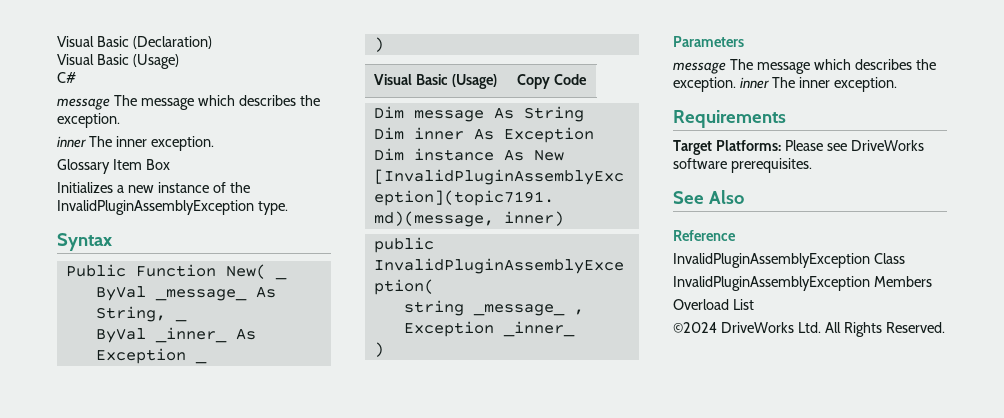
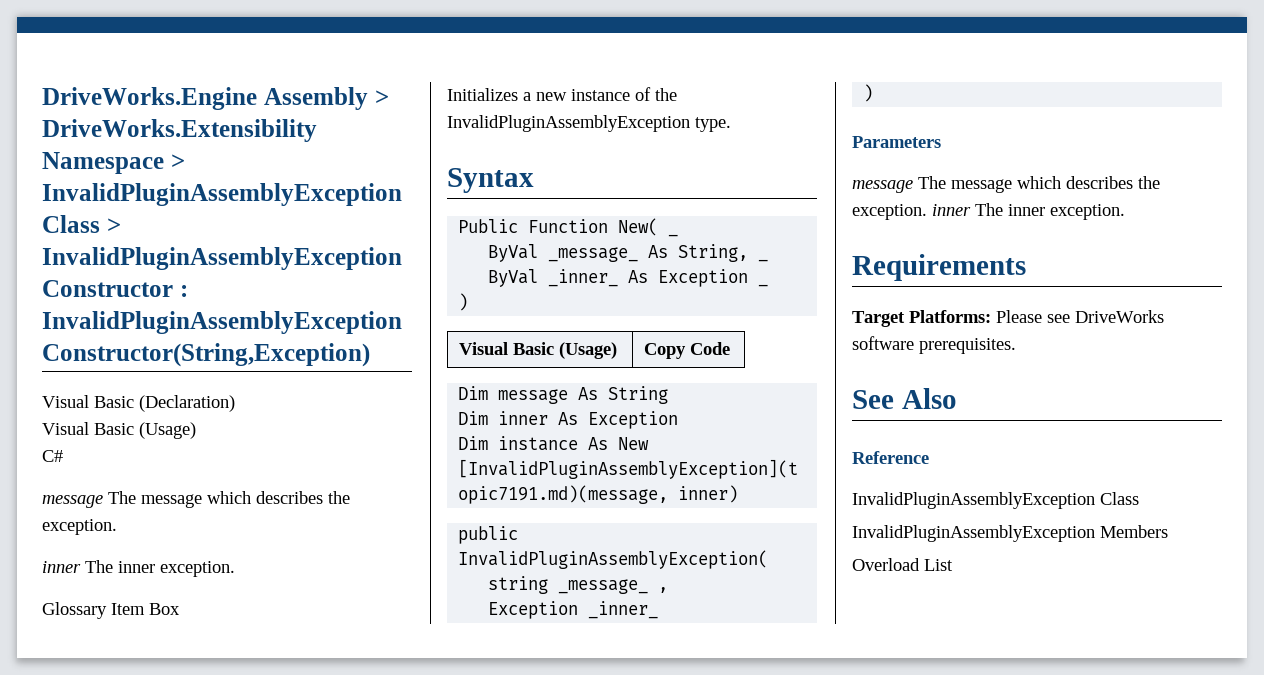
(57, 41) none -> [42,87,389,110] [42,119,317,142] [42,152,185,174] [42,183,402,206] [42,215,121,233] [42,247,402,270] [42,280,188,297] [42,311,402,334] [42,343,370,367] DriveWorks.Engine Assembly > DriveWorks.Extensibility Namespace > InvalidPluginAssemblyException Class > InvalidPluginAssemblyException Constructor : InvalidPluginAssemblyException Constructor(String,Exception) //
[673,322,945,337] // ©2024 DriveWorks Ltd. All Rights Reserved. -> (953, 565) none

